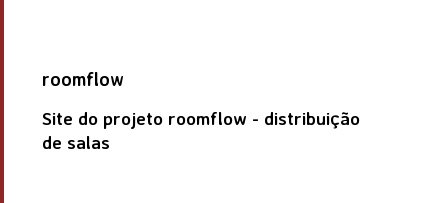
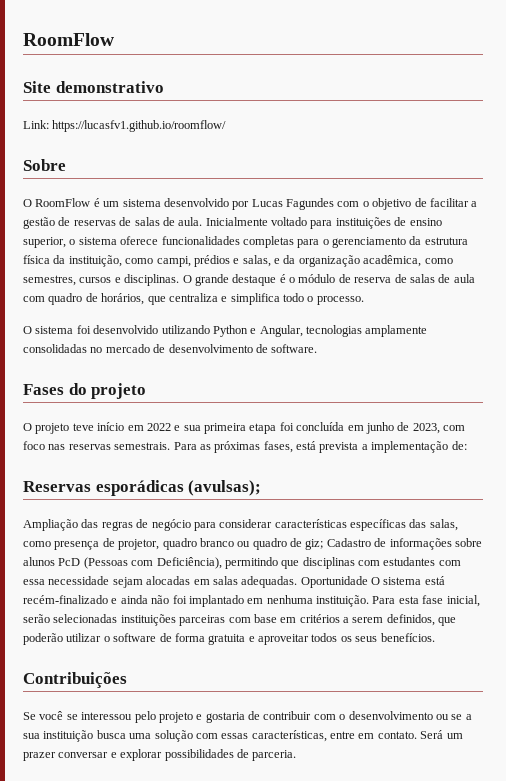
[42,72,124,86] roomflow -> [23,33,114,46] RoomFlow
[78,112,360,129] [42,136,110,149] do projeto roomflow - distribuição de salas -> [55,81,164,93] [23,120,227,132] [23,159,66,171] [23,198,478,210] [23,217,442,229] [23,236,468,248] [23,255,453,267] [23,274,475,286] [23,293,364,305] [23,325,428,337] [23,344,318,353] [23,383,147,399] [23,422,465,434] [23,441,467,453] [23,480,262,496] [23,519,458,531] [23,538,482,550] [23,557,461,569] [23,576,445,588] [23,595,480,607] [23,614,457,626] [23,633,435,645] [23,672,127,688] [23,711,472,723] [23,730,463,742] [23,749,297,761] demonstrativo // Link: https://lucasfv1.github.io/roomflow/ // Sobre // O RoomFlow é um sistema desenvolvido por Lucas Fagundes com o objetivo de facilitar a gestão de reservas de salas de aula. Inicialmente voltado para instituições de ensino superior, o sistema oferece funcionalidades completas para o gerenciamento da estrutura física da instituição, como campi, prédios e salas, e da organização acadêmica, como semestres, cursos e disciplinas. O grande destaque é o módulo de reserva de salas de aula com quadro de horários, que centraliza e simplifica todo o processo. // O sistema foi desenvolvido utilizando Python e Angular, tecnologias amplamente consolidadas no mercado de desenvolvimento de software. // Fases do projeto // O projeto teve início em 2022 e sua primeira etapa foi concluída em junho de 2023, com foco nas reservas semestrais. Para as próximas fases, está prevista a implementação de: // Reservas esporádicas (avulsas); // Ampliação das regras de negócio para considerar características específicas das salas, como presença de projetor, quadro branco ou quadro de giz; Cadastro de informações sobre alunos PcD (Pessoas com Deficiência), permitindo que disciplinas com estudantes com essa necessidade sejam alocadas em salas adequadas. Oportunidade O sistema está recém-finalizado e ainda não foi implantado em nenhuma instituição. Para esta fase inicial, serão selecionadas instituições parceiras com base em critérios a serem definidos, que poderão utilizar o software de forma gratuita e aproveitar todos os seus benefícios. // Contribuições // Se você se interessou pelo projeto e gostaria de contribuir com o desenvolvimento ou se a sua instituição busca uma solução com essas características, entre em contato. Será um prazer conversar e explorar possibilidades de parceria.

